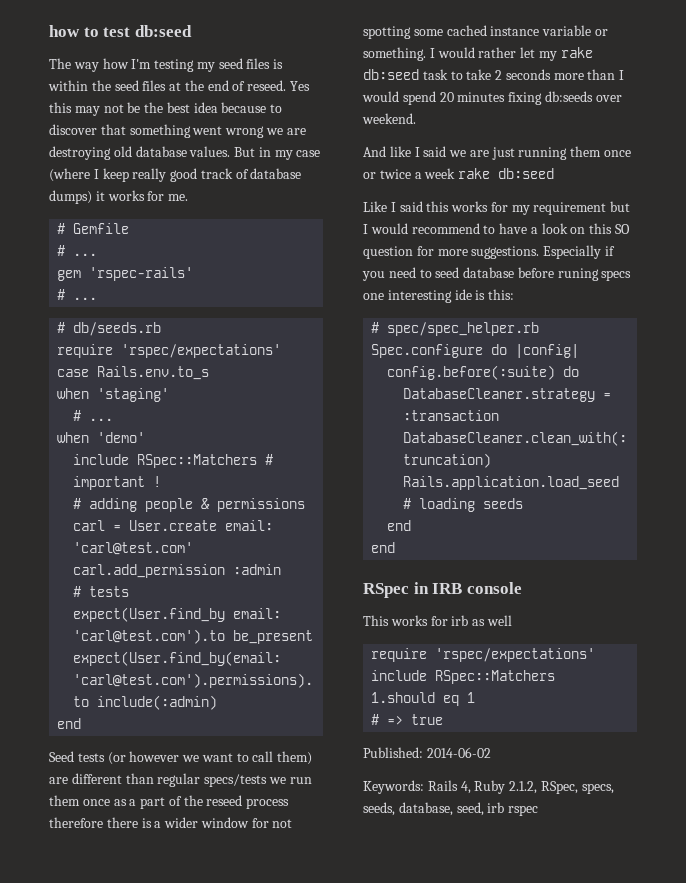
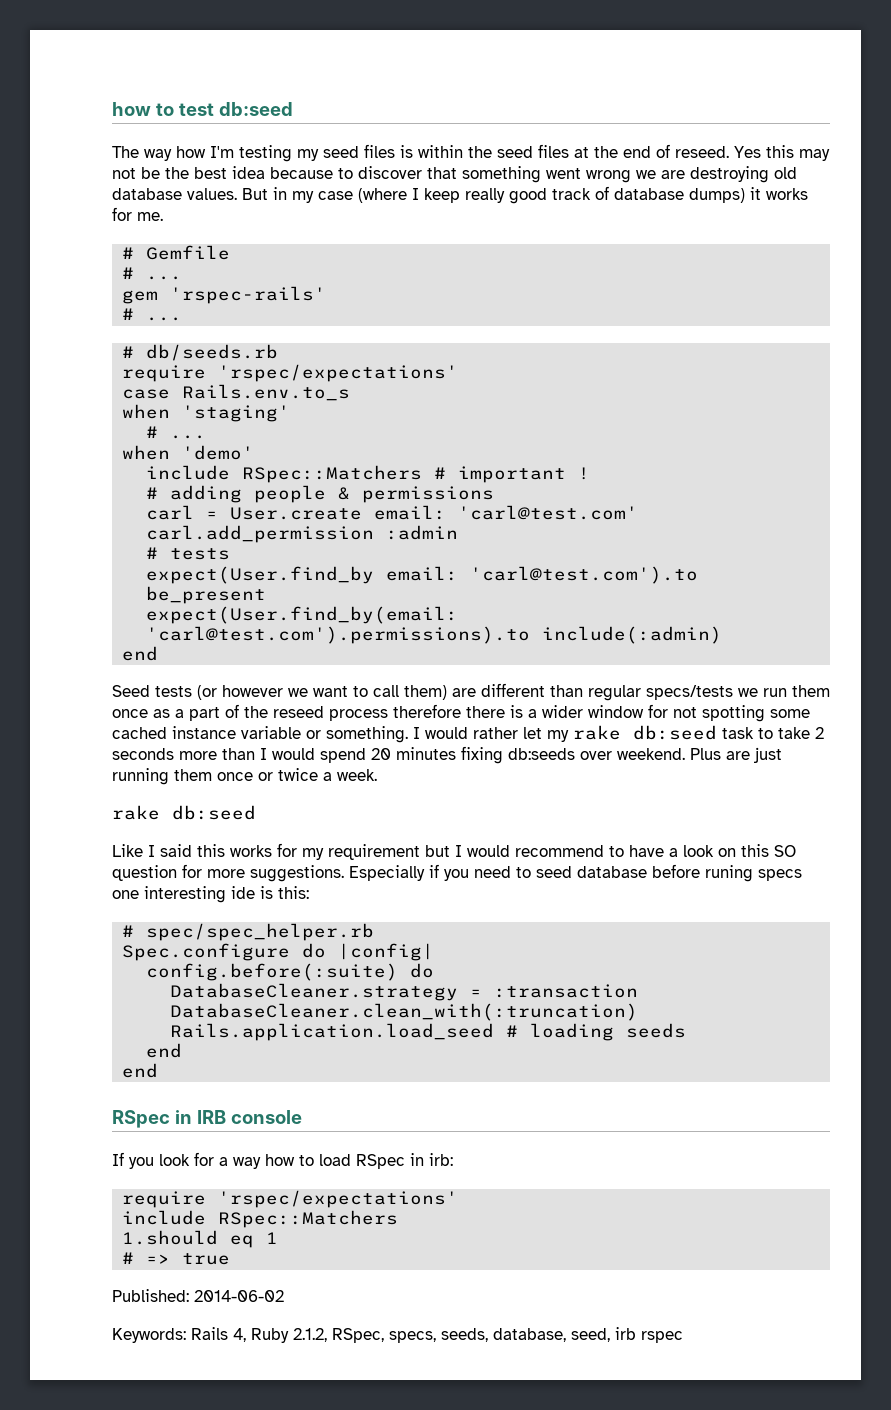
[363,146,467,157] // And like I said we -> [690,748,721,760] Plus
[424,168,456,179] week -> [337,769,377,781] week. //
[363,615,512,626] This works for irb as well -> [112,1152,453,1169] If you look for a way how to load RSpec in irb:

